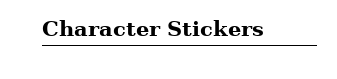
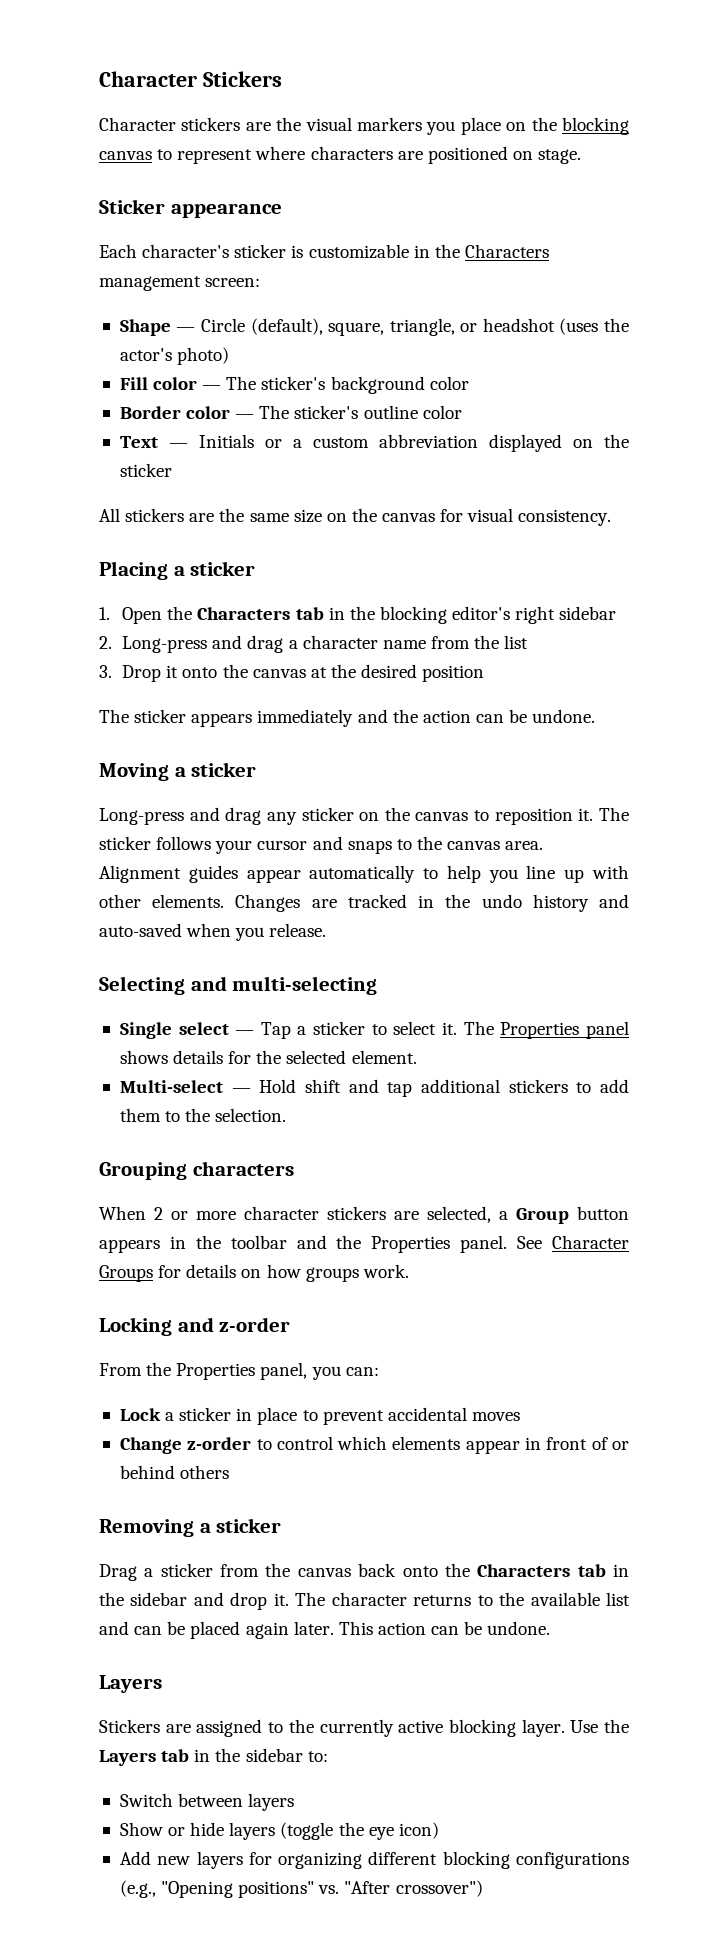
(264, 28) none -> [99,117,629,135] [99,146,582,164] [99,199,282,218] [99,244,549,259] [99,276,261,291] [119,318,629,336] [119,347,230,365] [119,376,469,394] [119,405,462,419] [119,434,630,452] [119,463,172,477] [99,508,612,526] [99,561,256,580] [99,606,617,624] [99,635,529,653] [99,664,485,682] [99,709,596,727] [99,762,257,781] [99,807,629,825] [99,836,544,854] [99,865,629,883] [99,894,629,912] [99,923,327,941] [99,976,378,995] [119,1021,629,1039] [119,1050,417,1064] [119,1079,630,1097] [119,1108,287,1122] [99,1161,294,1180] [99,1206,629,1224] [99,1235,630,1253] [99,1264,409,1282] [99,1317,291,1336] [99,1362,379,1380] [119,1407,520,1425] [119,1436,629,1454] [119,1465,230,1479] [99,1518,282,1537] [99,1563,629,1581] [99,1592,630,1610] [99,1621,551,1639] [99,1675,162,1693] [99,1719,629,1737] [99,1748,328,1766] [119,1793,295,1811] [119,1822,439,1840] [119,1851,629,1869] [119,1880,483,1898] // Character stickers are the visual markers you place on the blocking canvas to represent where characters are positioned on stage. // Sticker appearance // Each character's sticker is customizable in the Characters management screen: // Shape — Circle (default), square, triangle, or headshot (uses the actor's photo) // Fill color — The sticker's background color // Border color — The sticker's outline color // Text — Initials or a custom abbreviation displayed on the sticker // All stickers are the same size on the canvas for visual consistency. // Placing a sticker // 1. Open the Characters tab in the blocking editor's right sidebar // 2. Long-press and drag a character name from the list // 3. Drop it onto the canvas at the desired position // The sticker appears immediately and the action can be undone. // Moving a sticker // Long-press and drag any sticker on the canvas to reposition it. The sticker follows your cursor and snaps to the canvas area. Alignment guides appear automatically to help you line up with other elements. Changes are tracked in the undo history and auto-saved when you release. // Selecting and multi-selecting // Single select — Tap a sticker to select it. The Properties panel shows details for the selected element. // Multi-select — Hold shift and tap additional stickers to add them to the selection. // Grouping characters // When 2 or more character stickers are selected, a Group button appears in the toolbar and the Properties panel. See Character Groups for details on how groups work. // Locking and z-order // From the Properties panel, you can: // Lock a sticker in place to prevent accidental moves // Change z-order to control which elements appear in front of or behind others // Removing a sticker // Drag a sticker from the canvas back onto the Characters tab in the sidebar and drop it. The character returns to the available list and can be placed again later. This action can be undone. // Layers // Stickers are assigned to the currently active blocking layer. Use the Layers tab in the sidebar to: // Switch between layers // Show or hide layers (toggle the eye icon) // Add new layers for organizing different blocking configurations (e.g., "Opening positions" vs. "After crossover")

